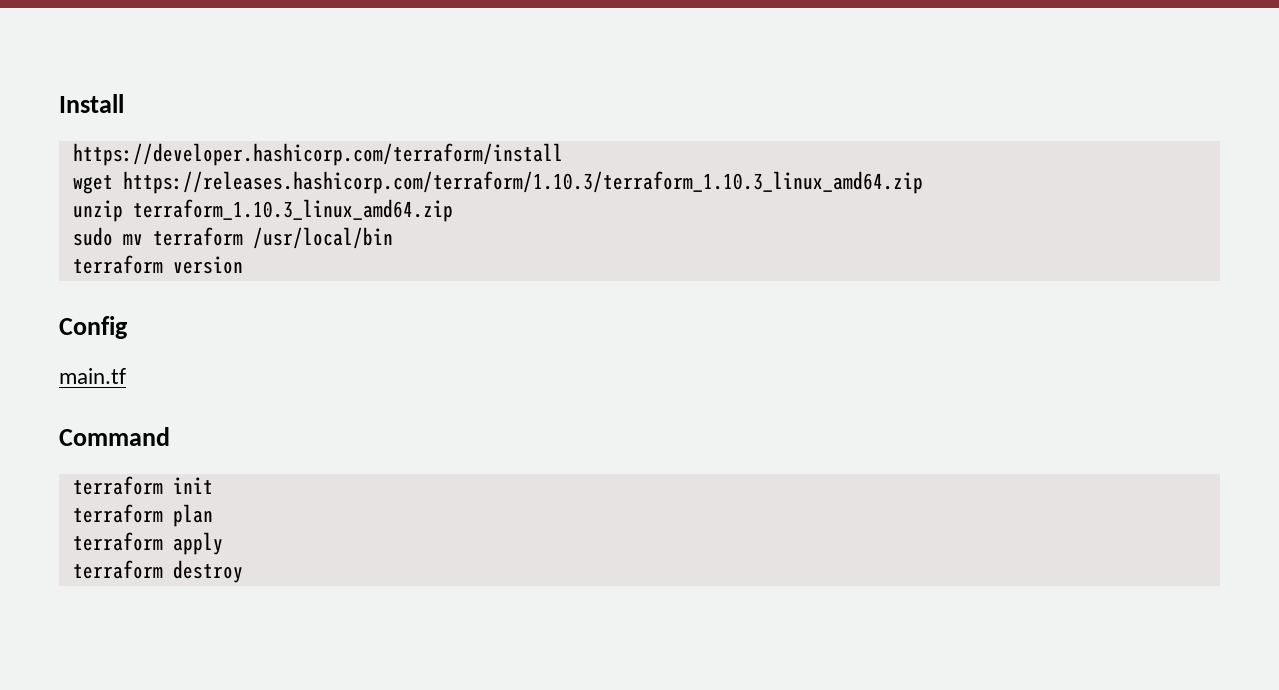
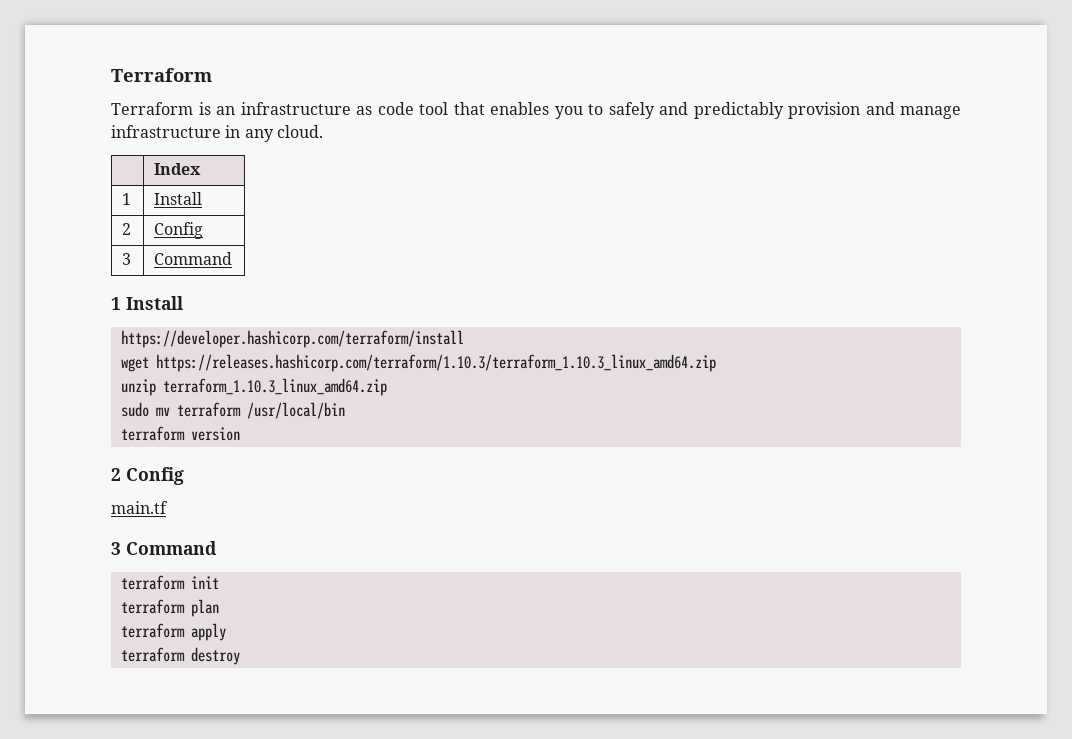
(59, 103) none -> [111,68,212,82] [111,102,961,119] [111,125,323,142] [154,163,202,175] [122,193,132,205] [154,192,203,205] [122,223,132,235] [154,222,204,239] [122,253,132,265] [154,252,233,265] [111,297,121,310] Terraform // Terraform is an infrastructure as code tool that enables you to safely and predictably provision and manage infrastructure in any cloud. // | Index // 1 | Install // 2 | Config // 3 | Command // 1
(243, 265) none -> [111,468,121,481] 2
(126, 376) none -> [111,542,121,555] 3

